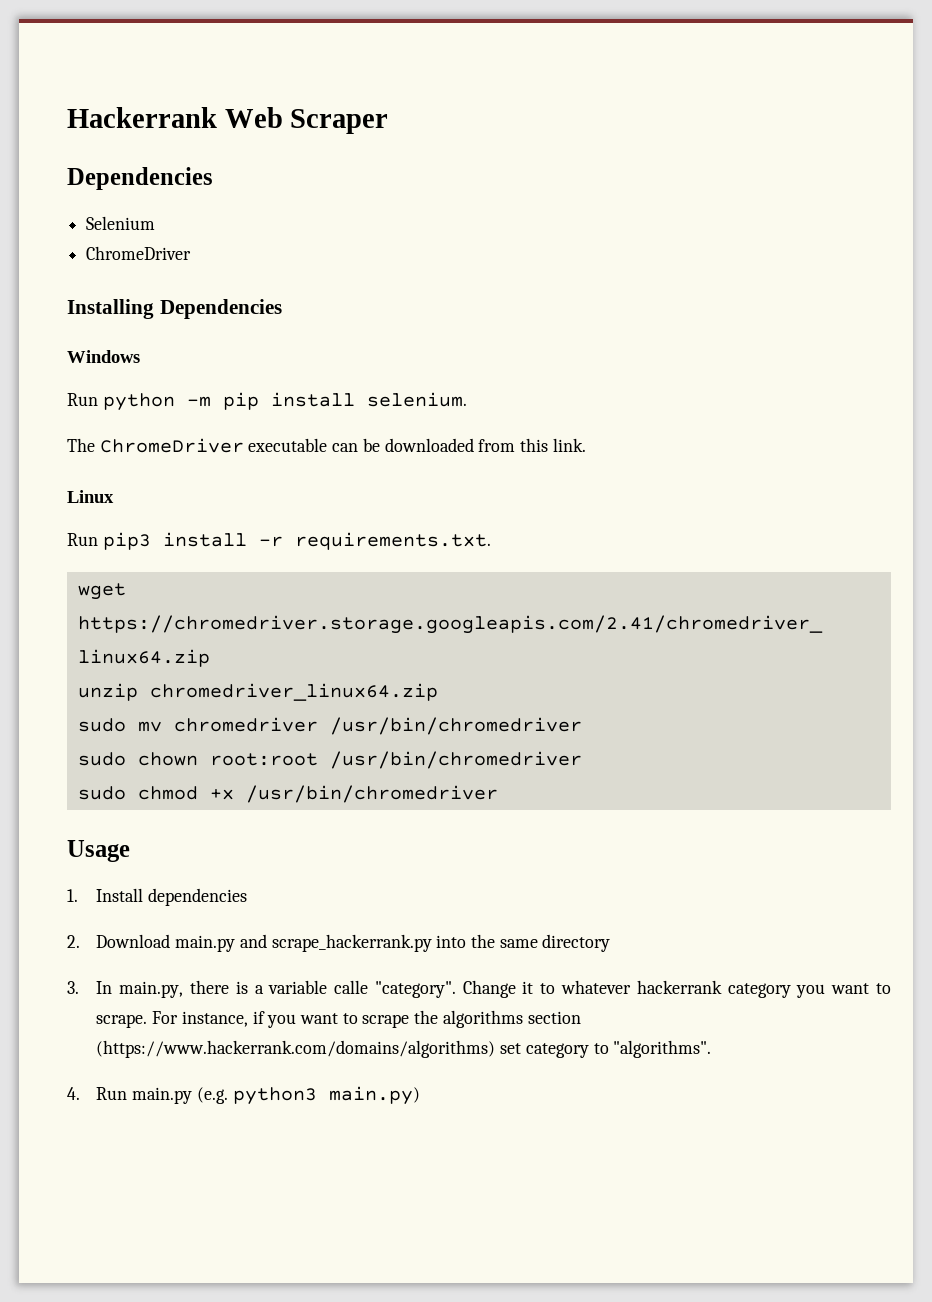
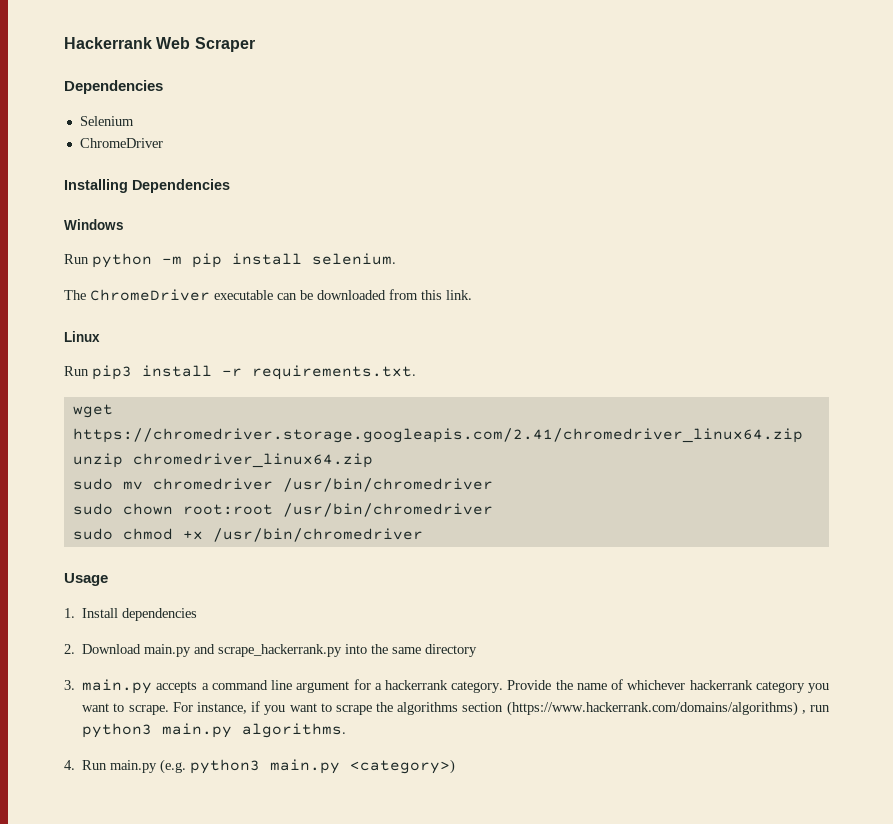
[96,980,632,998] In main.py, there is a variable calle "category". Change it to whatever -> [82,679,686,694] main.py accepts a command line argument for a hackerrank category. Provide the name of whichever
[500,1040,712,1058] set category to "algorithms". -> [801,705,830,714] [82,723,347,738] , run python3 main.py algorithms.
[328,1086,420,1105] main.py) -> [270,759,456,774] main.py <category>)

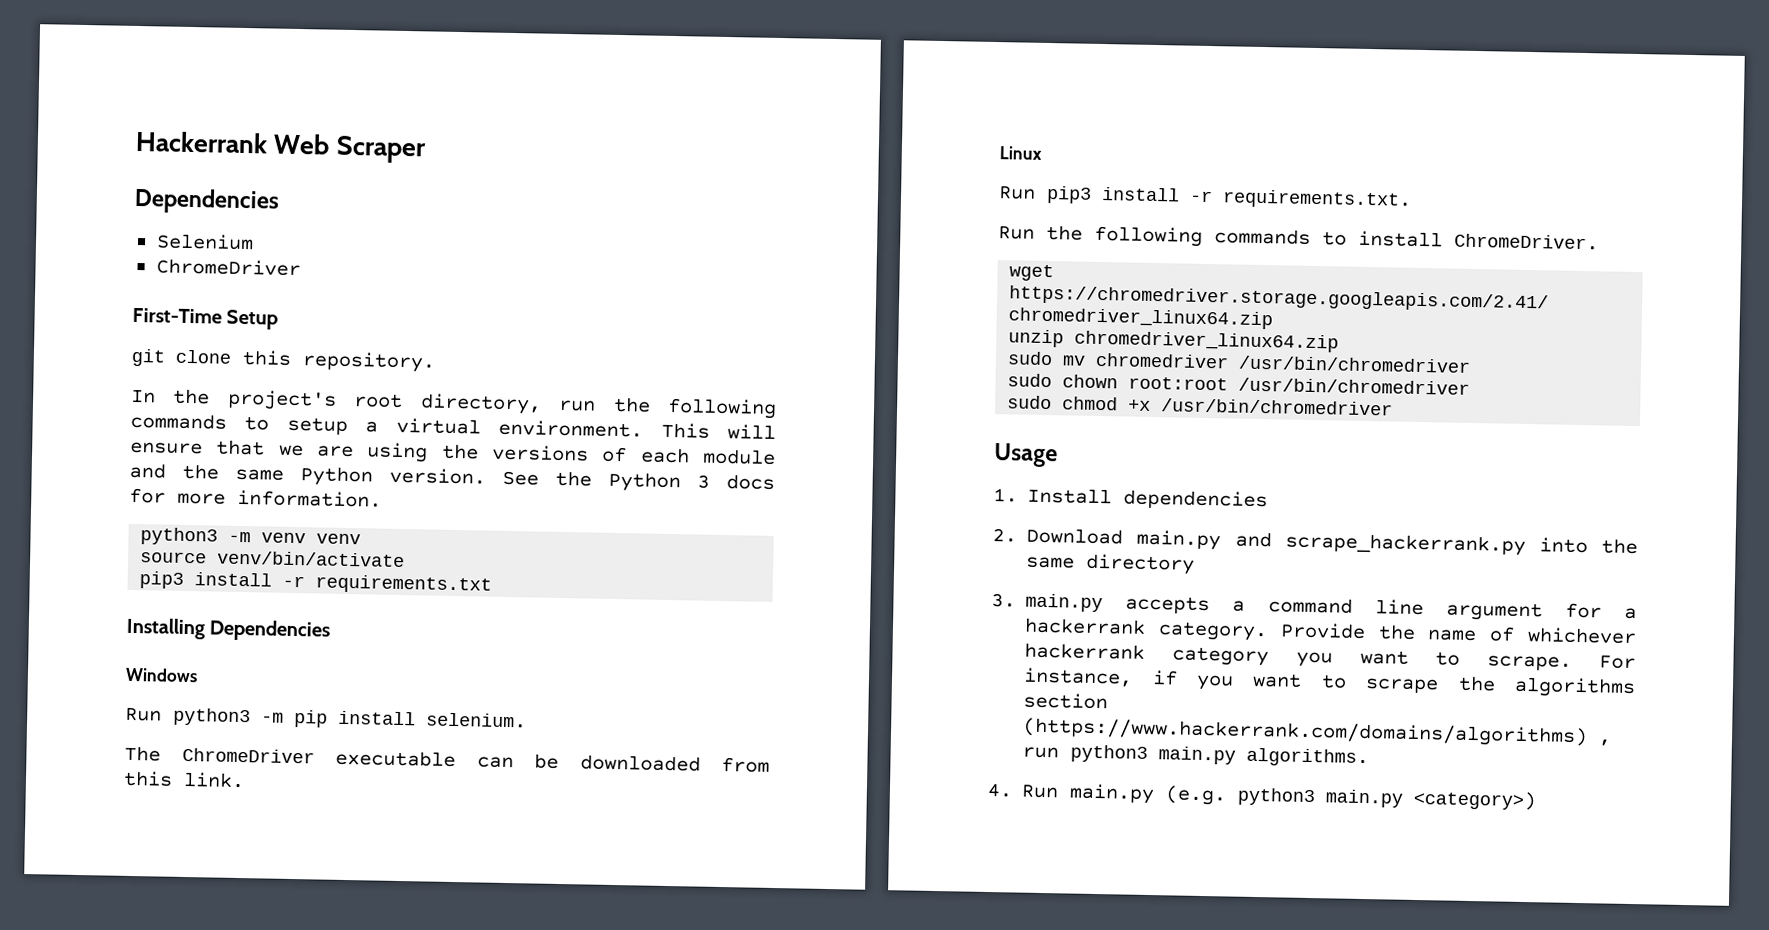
(163, 143) none -> [132,307,279,330] [131,348,436,373] [131,388,778,419] [130,412,777,440] [130,439,776,465] [129,462,775,493] [129,487,382,508] [140,527,362,546] [140,550,406,568] [139,571,493,595] // First-Time Setup // git clone this repository. // In the project's root directory, run the following commands to setup a virtual environment. This will ensure that we are using the versions of each module and the same Python version. See the Python 3 docs for more information. // python3 -m venv venv // source venv/bin/activate // pip3 install -r requirements.txt
[92,253,152,268] python -> [173,707,251,727] python3
(416, 372) none -> [998,224,1599,251] // Run the following commands to install ChromeDriver.

